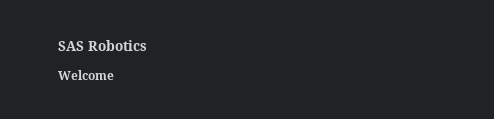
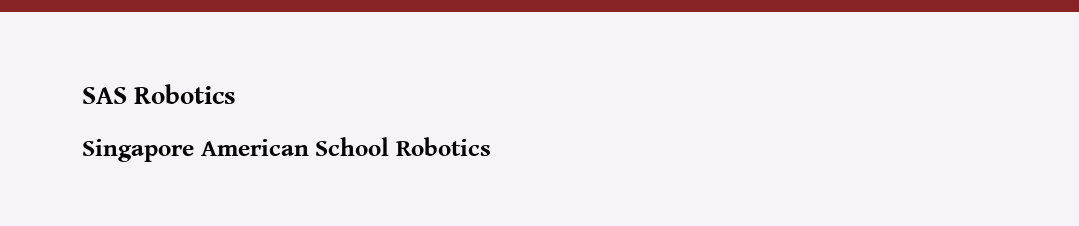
[58,70,114,80] Welcome -> [82,137,491,162] Singapore American School Robotics

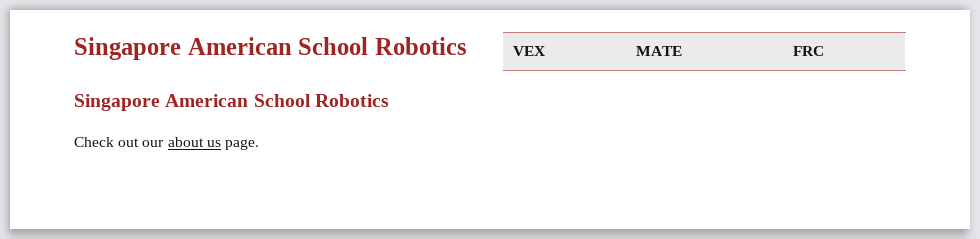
[82,87,127,104] SAS -> [74,37,369,60] Singapore American School
(491, 146) none -> [74,137,259,150] [513,46,547,56] [636,46,683,56] [793,46,825,56] // Check out our about us page. // VEX | MATE | FRC

